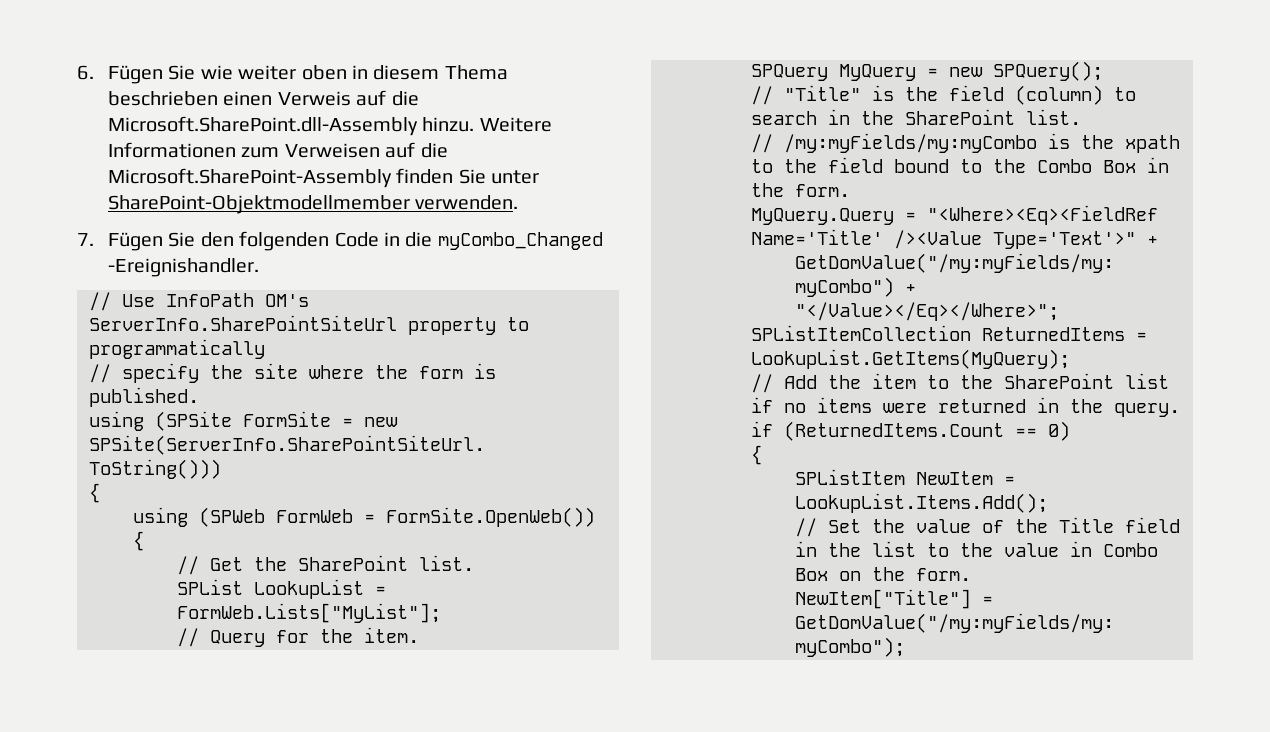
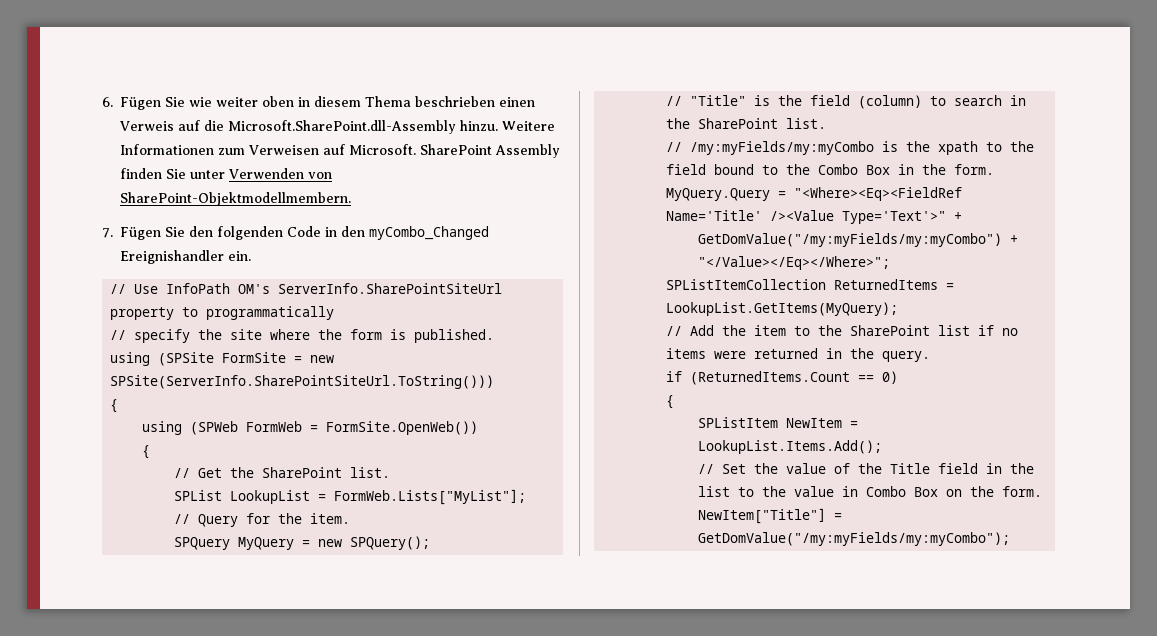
[420,143,448,158] [107,168,540,188] [107,195,519,214] die Microsoft.SharePoint-Assembly finden Sie unter SharePoint-Objektmodellmember verwenden. -> [349,144,560,158] [120,168,332,179] [120,192,351,206] Microsoft. SharePoint Assembly finden Sie unter Verwenden von SharePoint-Objektmodellmembern.
[405,232,603,250] [107,258,259,277] die myCombo_Changed -Ereignishandler. -> [341,226,489,240] [120,250,251,264] den myCombo_Changed Ereignishandler ein.

